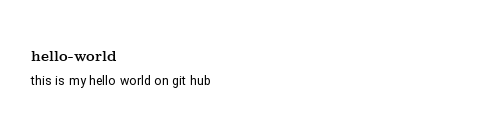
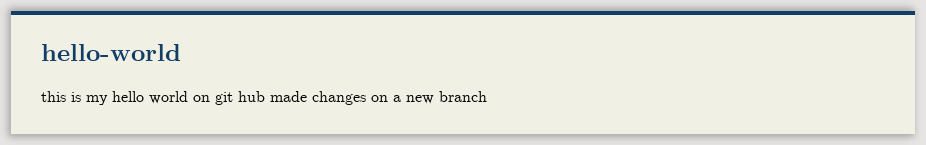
(211, 80) none -> [270,91,487,105] made changes on a new branch

